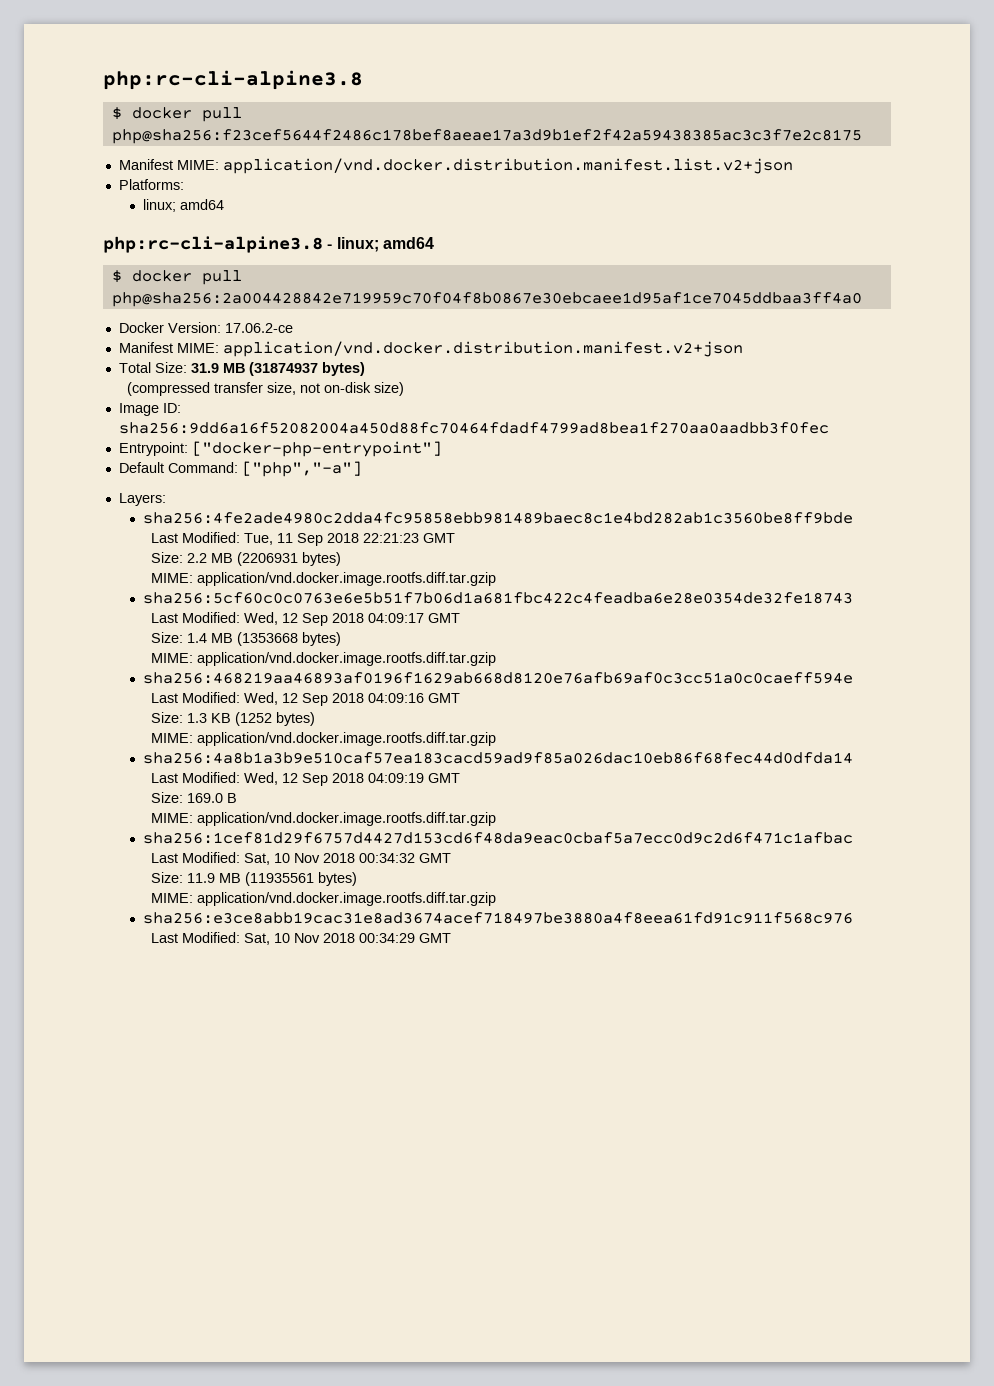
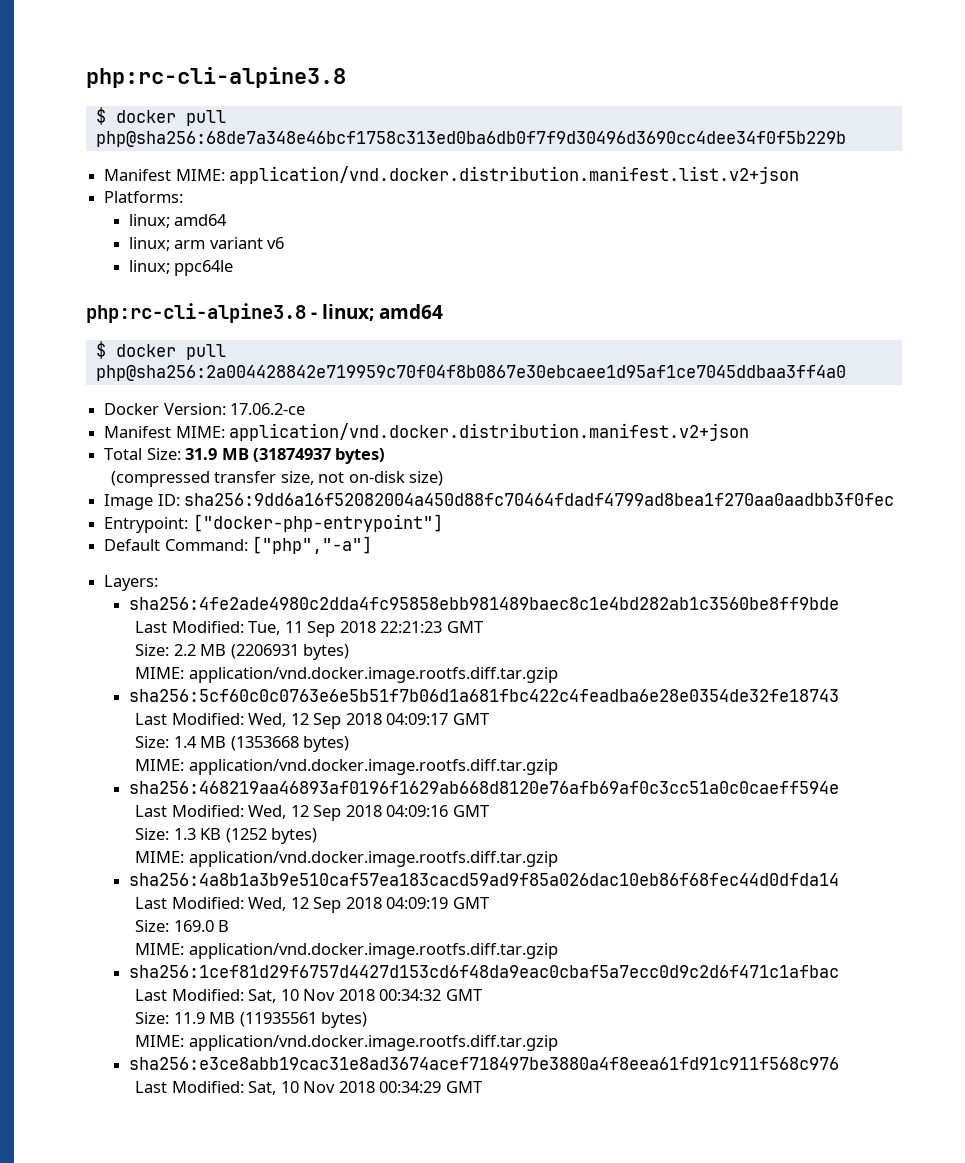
[111,129,862,144] php@sha256:f23cef5644f2486c178bef8aeae17a3d9b1ef2f42a59438385ac3c3f7e2c8175 -> [95,131,846,147] php@sha256:68de7a348e46bcf1758c313ed0ba6db0f7f9d30496d3690cc4dee34f0f5b229b
(225, 204) none -> [128,237,285,251] [128,260,234,276] // linux; arm variant v6 // linux; ppc64le

